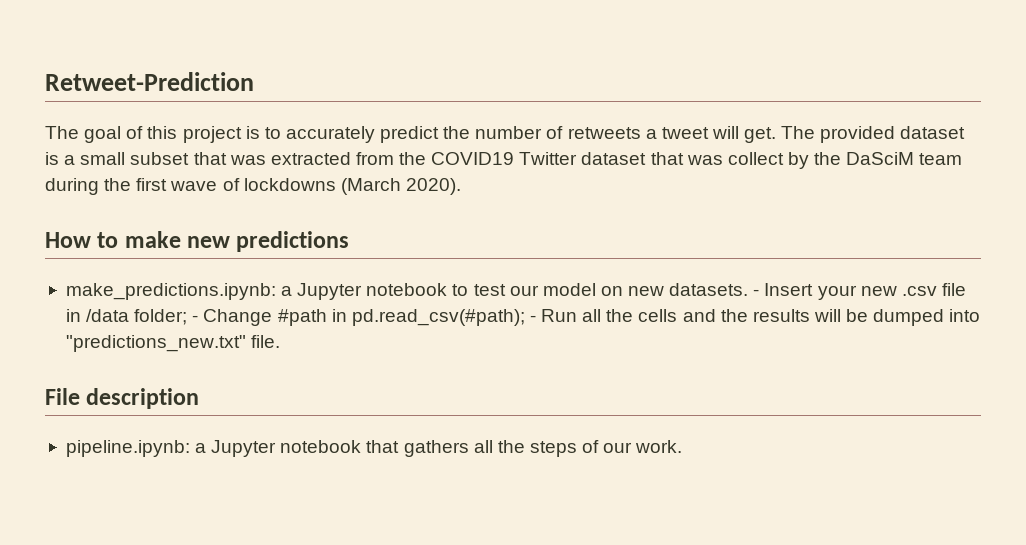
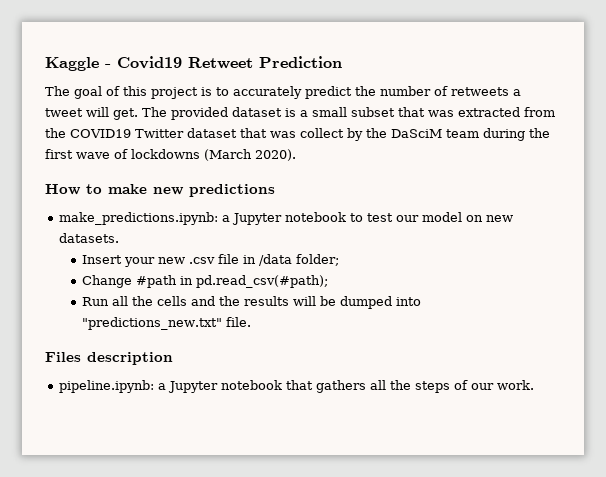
[45,72,254,91] Retweet-Prediction -> [45,56,342,71] Kaggle - Covid19 Retweet Prediction
[753,289,760,296] - -> (119, 238) //
[192,315,199,322] - -> (340, 260) //
[529,315,536,322] - -> (329, 281) //
[45,388,80,405] File -> [45,352,81,362] Files

